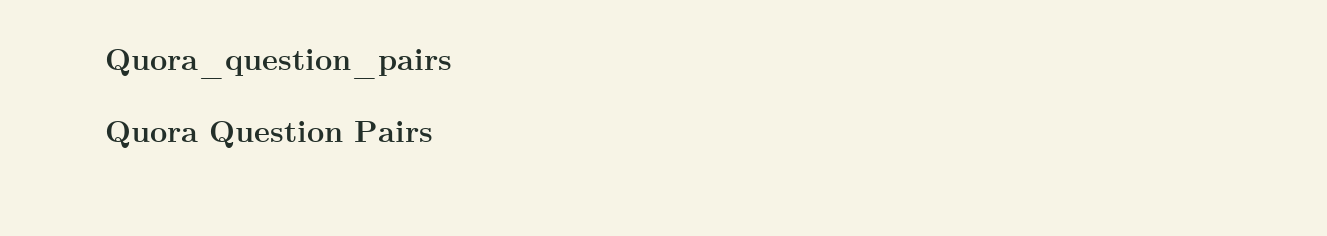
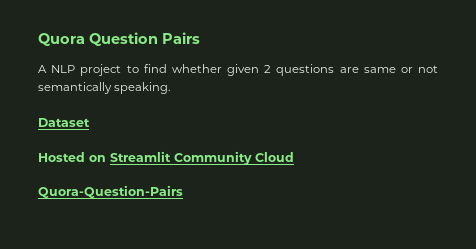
[105,49,452,79] Quora_question_pairs // -> (38, 39) none
(433, 131) none -> [38,64,438,76] [38,82,171,94] [38,118,90,127] [38,151,294,165] [38,185,183,198] // A NLP project to find whether given 2 questions are same or not semantically speaking. // Dataset // Hosted on Streamlit Community Cloud // Quora-Question-Pairs

